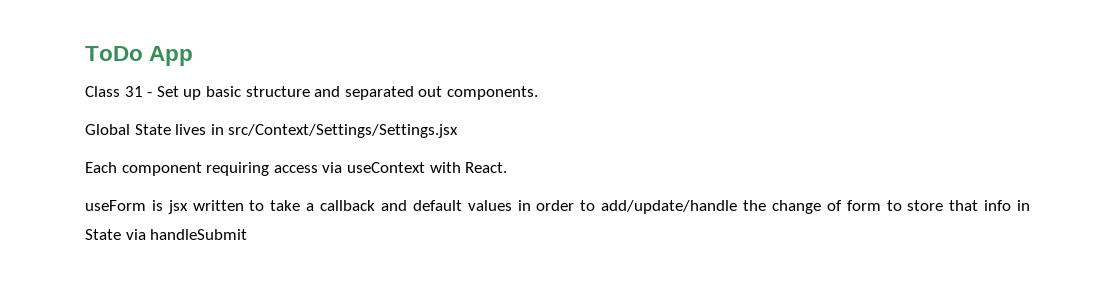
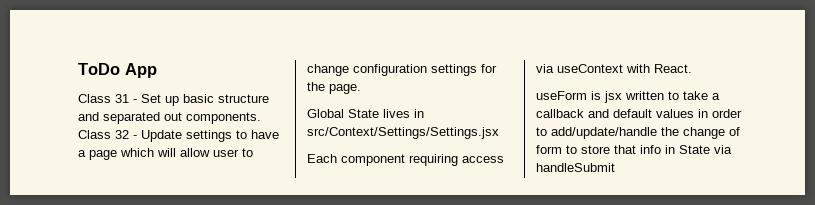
(538, 93) none -> [78,130,279,142] [78,148,253,160] [307,64,497,76] [307,82,361,94] Class 32 - Update settings to have a page which will allow user to change configuration settings for the page.

